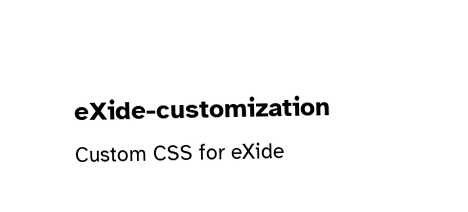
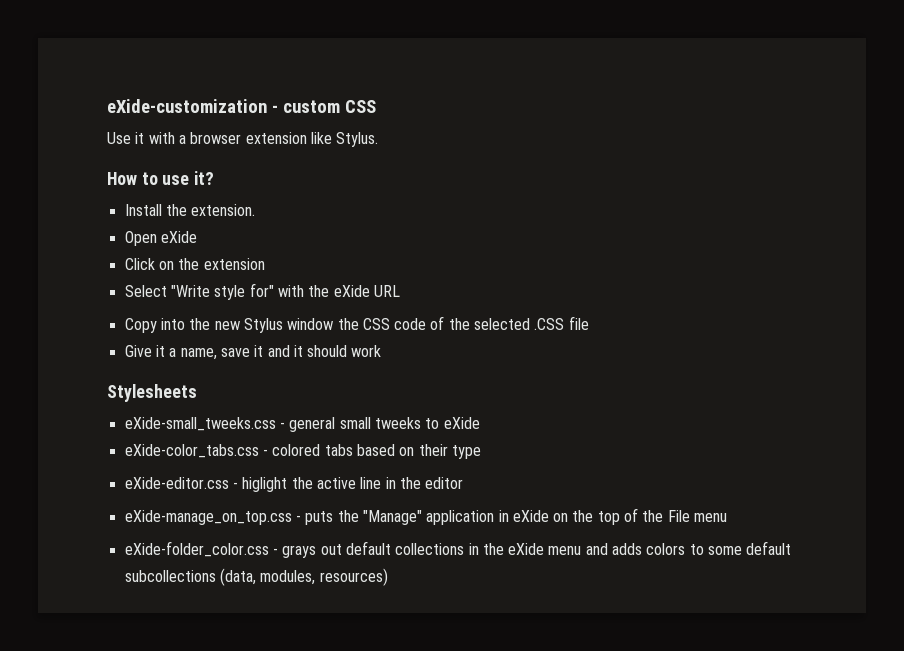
[74,142,285,163] // Custom CSS for eXide -> [271,100,376,113] [107,132,379,147] [107,171,215,185] [124,204,256,216] [124,231,197,246] [124,258,265,270] [124,283,400,300] [124,316,589,333] [124,345,382,360] [107,384,197,402] [124,417,480,432] [124,444,481,459] [124,477,464,492] [124,508,728,525] [124,541,792,558] [124,568,388,586] - custom CSS // Use it with a browser extension like Stylus. // How to use it? // Install the extension. // Open eXide // Click on the extension // Select "Write style for" with the eXide URL // Copy into the new Stylus window the CSS code of the selected .CSS file // Give it a name, save it and it should work // Stylesheets // eXide-small_tweeks.css - general small tweeks to eXide // eXide-color_tabs.css - colored tabs based on their type // eXide-editor.css - higlight the active line in the editor // eXide-manage_on_top.css - puts the "Manage" application in eXide on the top of the File menu // eXide-folder_color.css - grays out default collections in the eXide menu and adds colors to some default subcollections (data, modules, resources)

